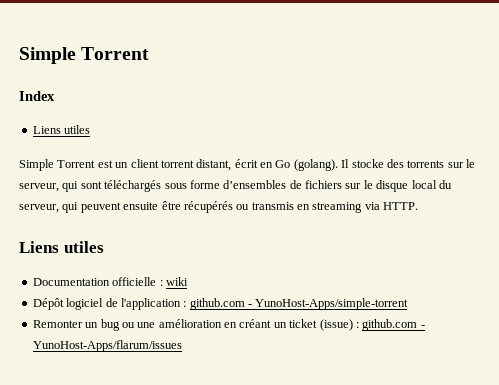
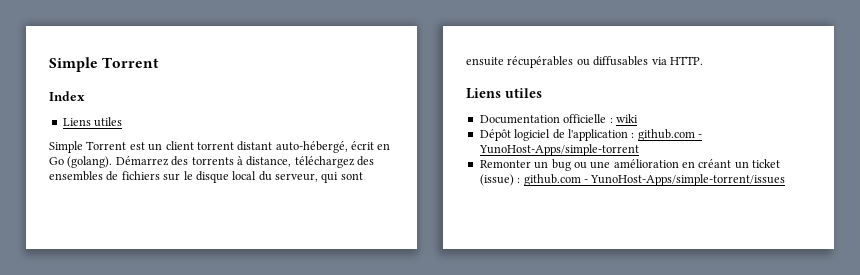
[196,159,232,171] distant, -> [237,141,348,153] distant auto-hébergé,
[341,159,475,168] [19,180,287,192] Il stocke des torrents sur le serveur, qui sont téléchargés sous forme d’ensembles -> [115,156,374,168] [49,171,103,181] Démarrez des torrents à distance, téléchargez des ensembles
[80,201,363,213] peuvent ensuite être récupérés ou transmis en streaming -> [340,172,363,180] [466,56,649,68] sont ensuite récupérables ou diffusables
[32,340,182,352] YunoHost-Apps/flarum/issues -> [590,174,786,186] YunoHost-Apps/simple-torrent/issues

